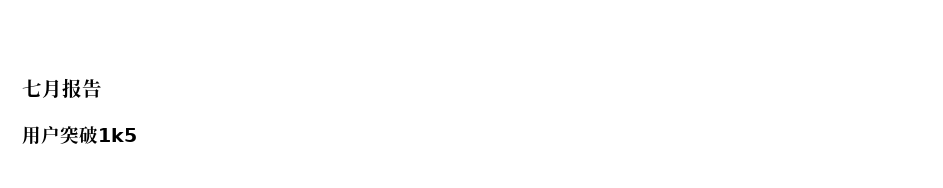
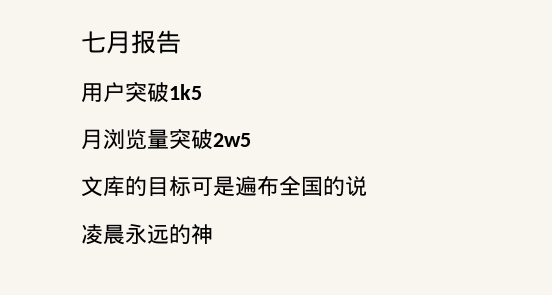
(137, 135) none -> [81,128,251,150] [81,176,367,197] [81,224,213,245] // 月浏览量突破2w5 // 文库的目标可是遍布全国的说 // 凌晨永远的神

